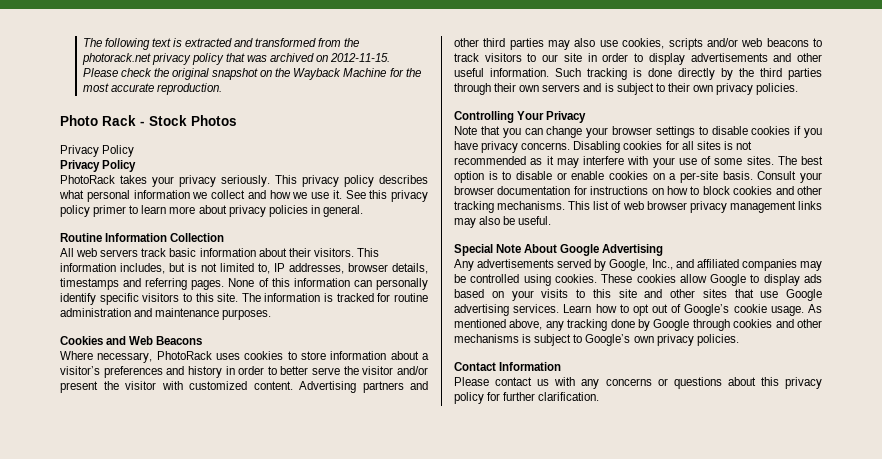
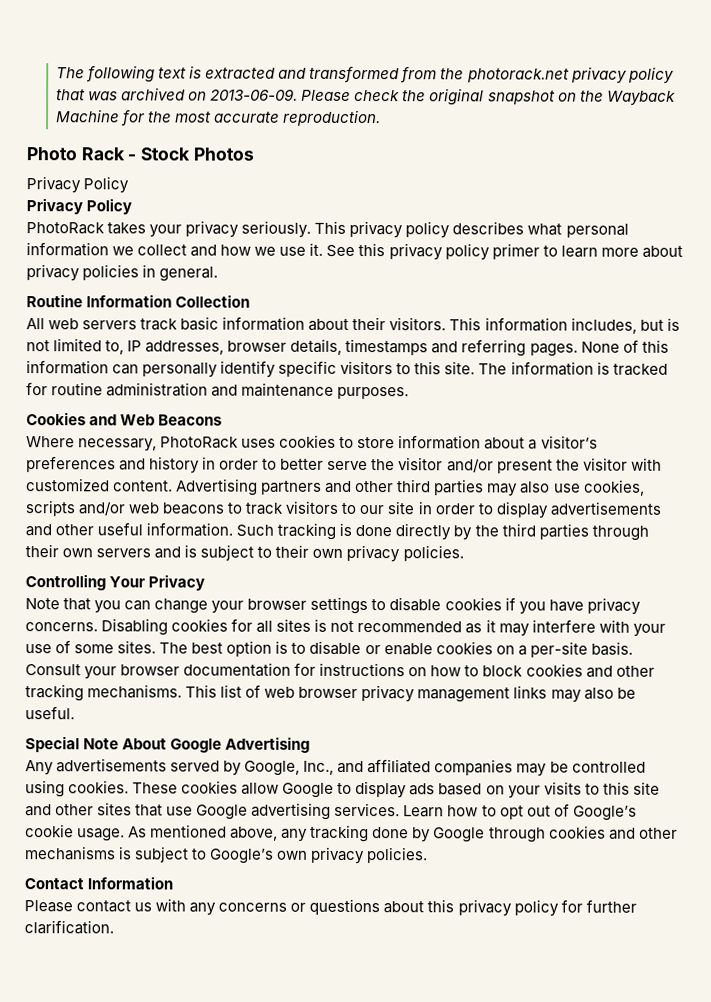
[330,53,391,62] 2012-11-15. -> [210,88,299,101] 2013-06-09.

